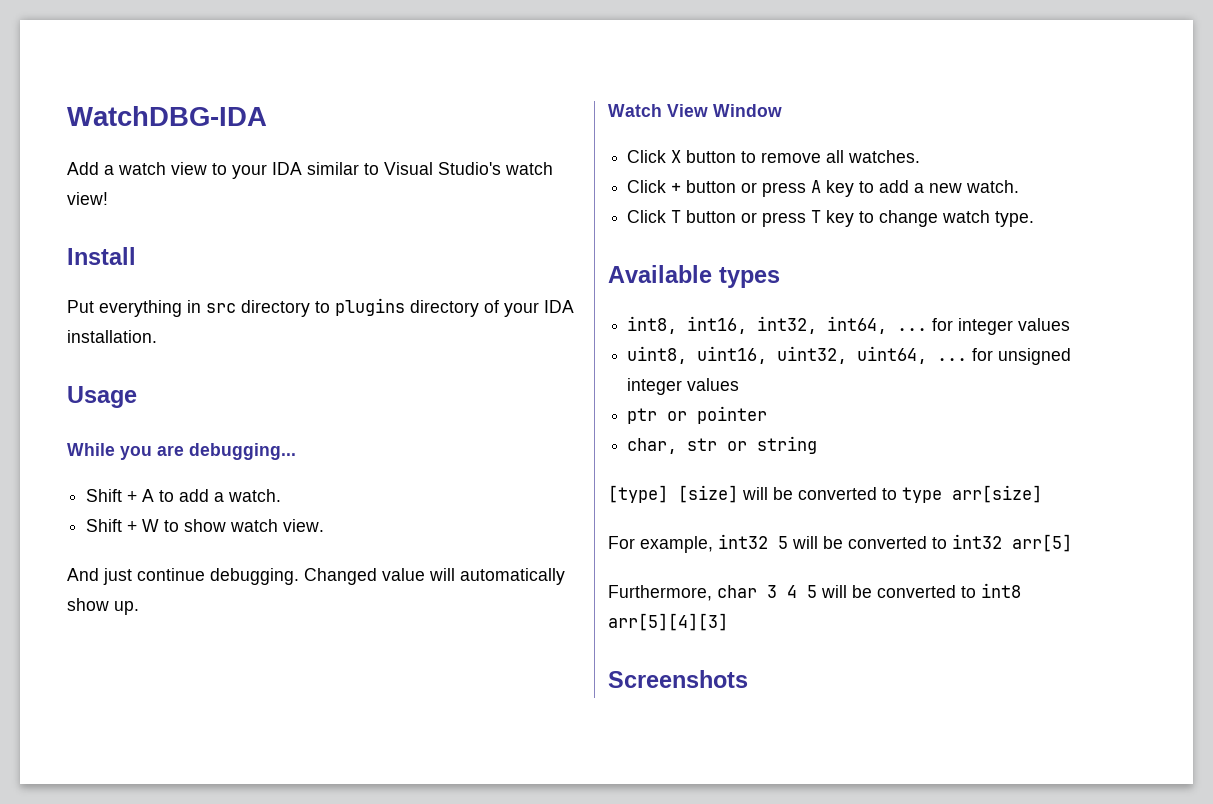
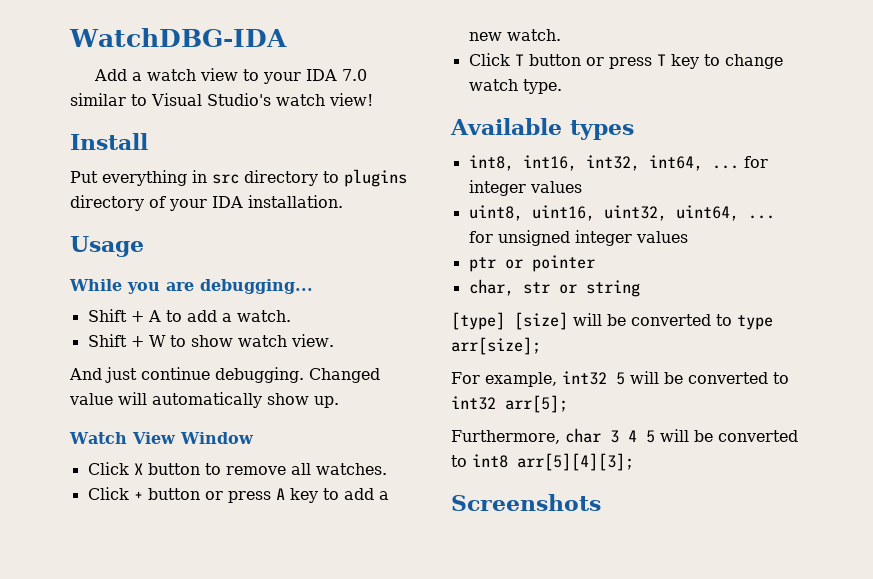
(302, 168) none -> [342,69,368,81] 7.0
[952,485,1042,503] arr[size] -> [451,337,541,355] arr[size];
[1012,534,1072,552] arr[5] -> [505,395,568,413] arr[5];
[608,613,728,631] arr[5][4][3] -> [517,453,634,471] arr[5][4][3];

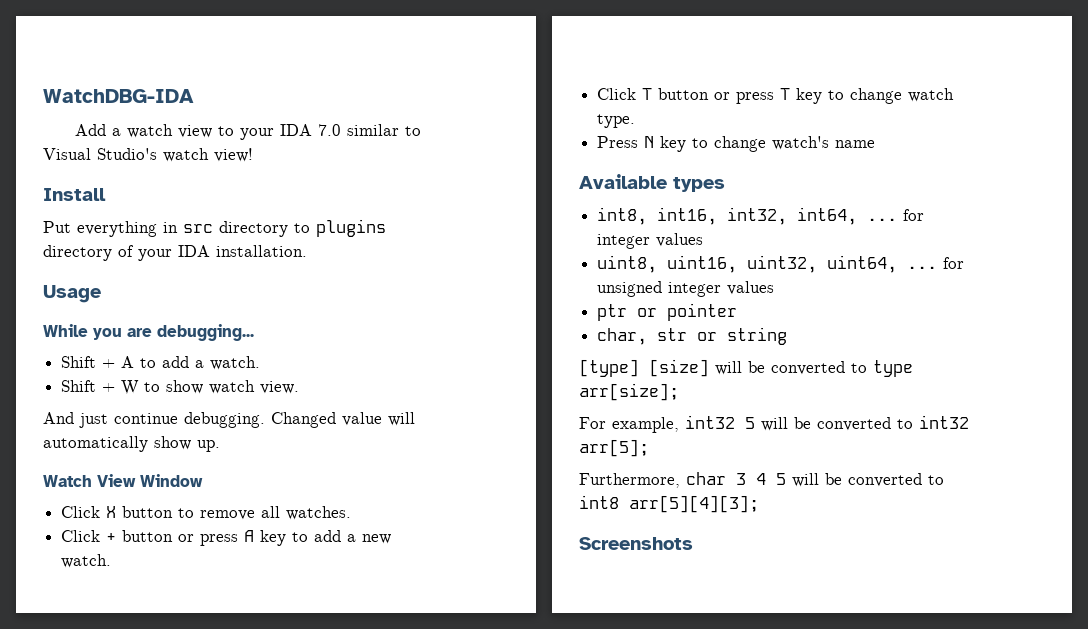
(562, 86) none -> [597,136,876,152] // Press N key to change watch's name

